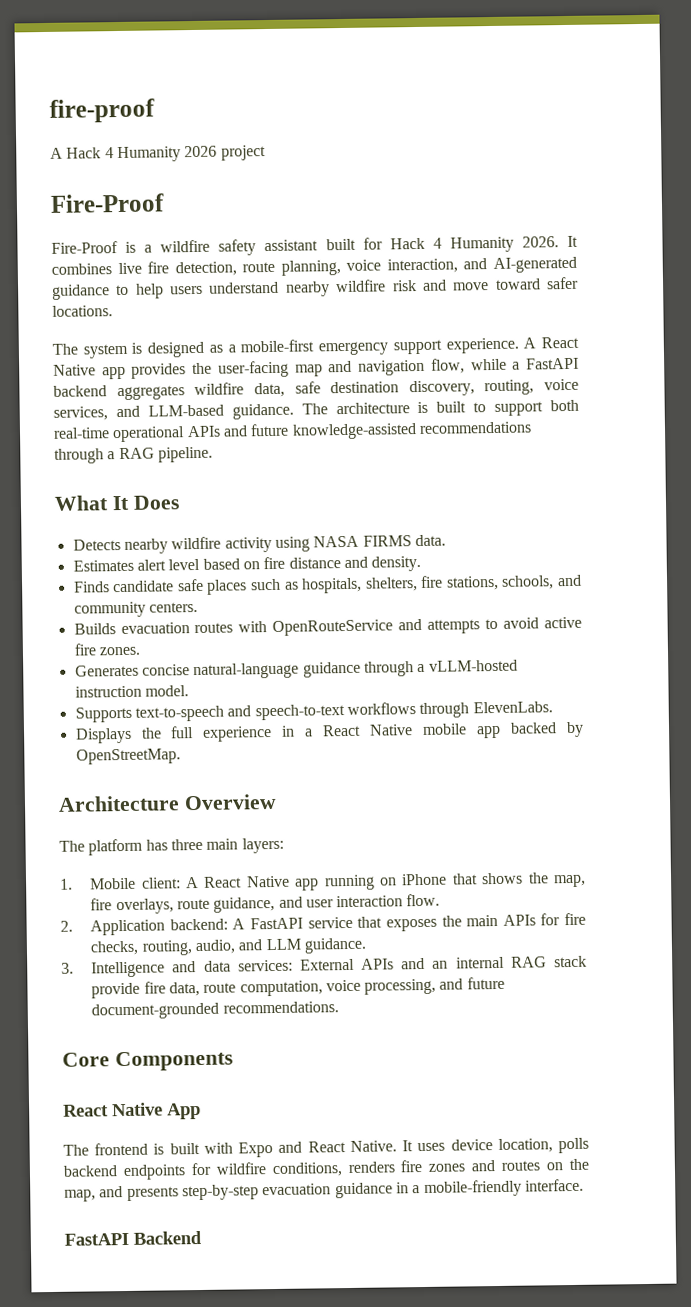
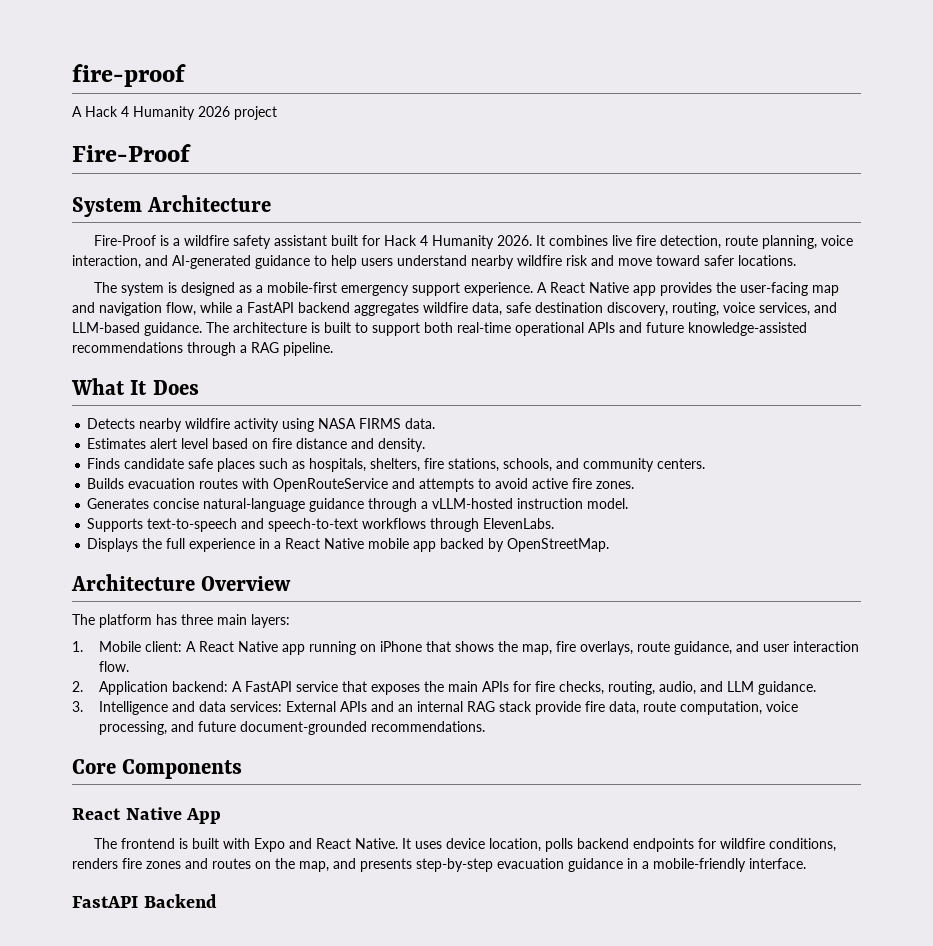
(165, 203) none -> [72,195,272,217] // System Architecture

